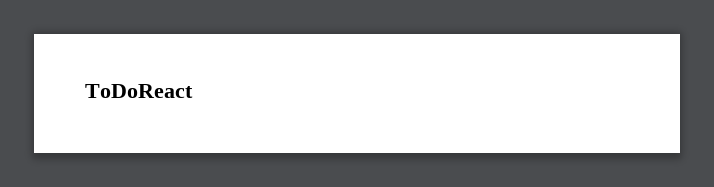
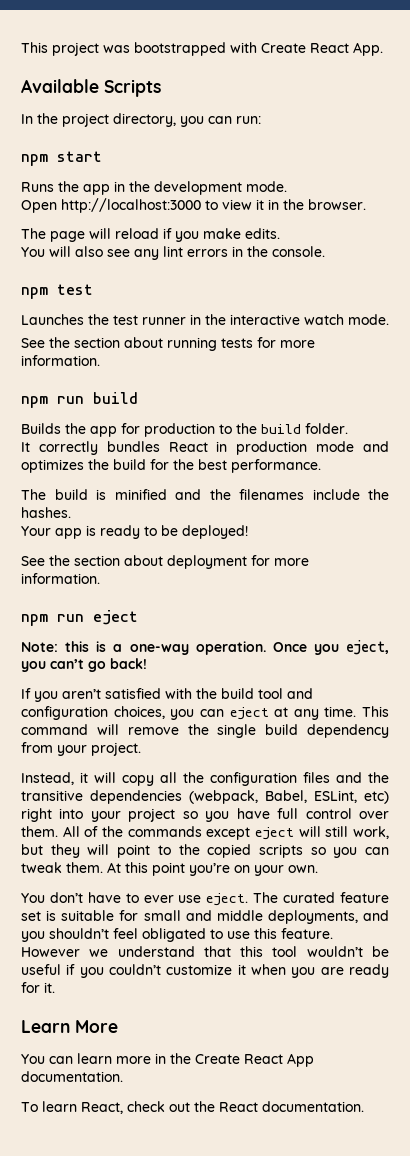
[85,84,193,98] ToDoReact -> [21,42,383,56] [21,79,161,97] [21,113,261,127] [21,151,102,166] [21,181,287,195] [21,198,366,213] [21,228,280,242] [21,246,325,260] [21,284,93,299] [21,314,389,325] [21,337,315,351] [21,355,100,366] [21,392,138,408] [21,423,348,437] [21,441,389,455] [21,459,321,473] [21,489,389,500] [21,507,71,518] [21,525,248,539] [21,555,309,569] [21,573,100,584] [21,610,138,626] [21,640,389,655] [21,658,147,672] [21,688,313,702] [21,706,389,720] [21,724,389,738] [21,742,141,756] [21,772,389,786] [21,790,389,804] [21,808,390,822] [21,826,390,840] [21,844,389,858] [21,862,318,876] [21,892,389,906] [21,910,389,924] [21,928,333,942] [21,946,389,957] [21,964,389,978] [21,982,55,993] [21,1020,118,1033] [21,1053,314,1067] [21,1071,123,1082] [21,1101,364,1114] This project was bootstrapped with Create React App. // Available Scripts // In the project directory, you can run: // npm start // Runs the app in the development mode. // Open http://localhost:3000 to view it in the browser. // The page will reload if you make edits. // You will also see any lint errors in the console. // npm test // Launches the test runner in the interactive watch mode. // See the section about running tests for more information. // npm run build // Builds the app for production to the build folder. // It correctly bundles React in production mode and optimizes the build for the best performance. // The build is minified and the filenames include the hashes. // Your app is ready to be deployed! // See the section about deployment for more information. // npm run eject // Note: this is a one-way operation. Once you eject, you can’t go back! // If you aren’t satisfied with the build tool and configuration choices, you can eject at any time. This command will remove the single build dependency from your project. // Instead, it will copy all the configuration files and the transitive dependencies (webpack, Babel, ESLint, etc) right into your project so you have full control over them. All of the commands except eject will still work, but they will point to the copied scripts so you can tweak them. At this point you’re on your own. // You don’t have to ever use eject. The curated feature set is suitable for small and middle deployments, and you shouldn’t feel obligated to use this feature. However we understand that this tool wouldn’t be useful if you couldn’t customize it when you are ready for it. // Learn More // You can learn more in the Create React App documentation. // To learn React, check out the React documentation.

